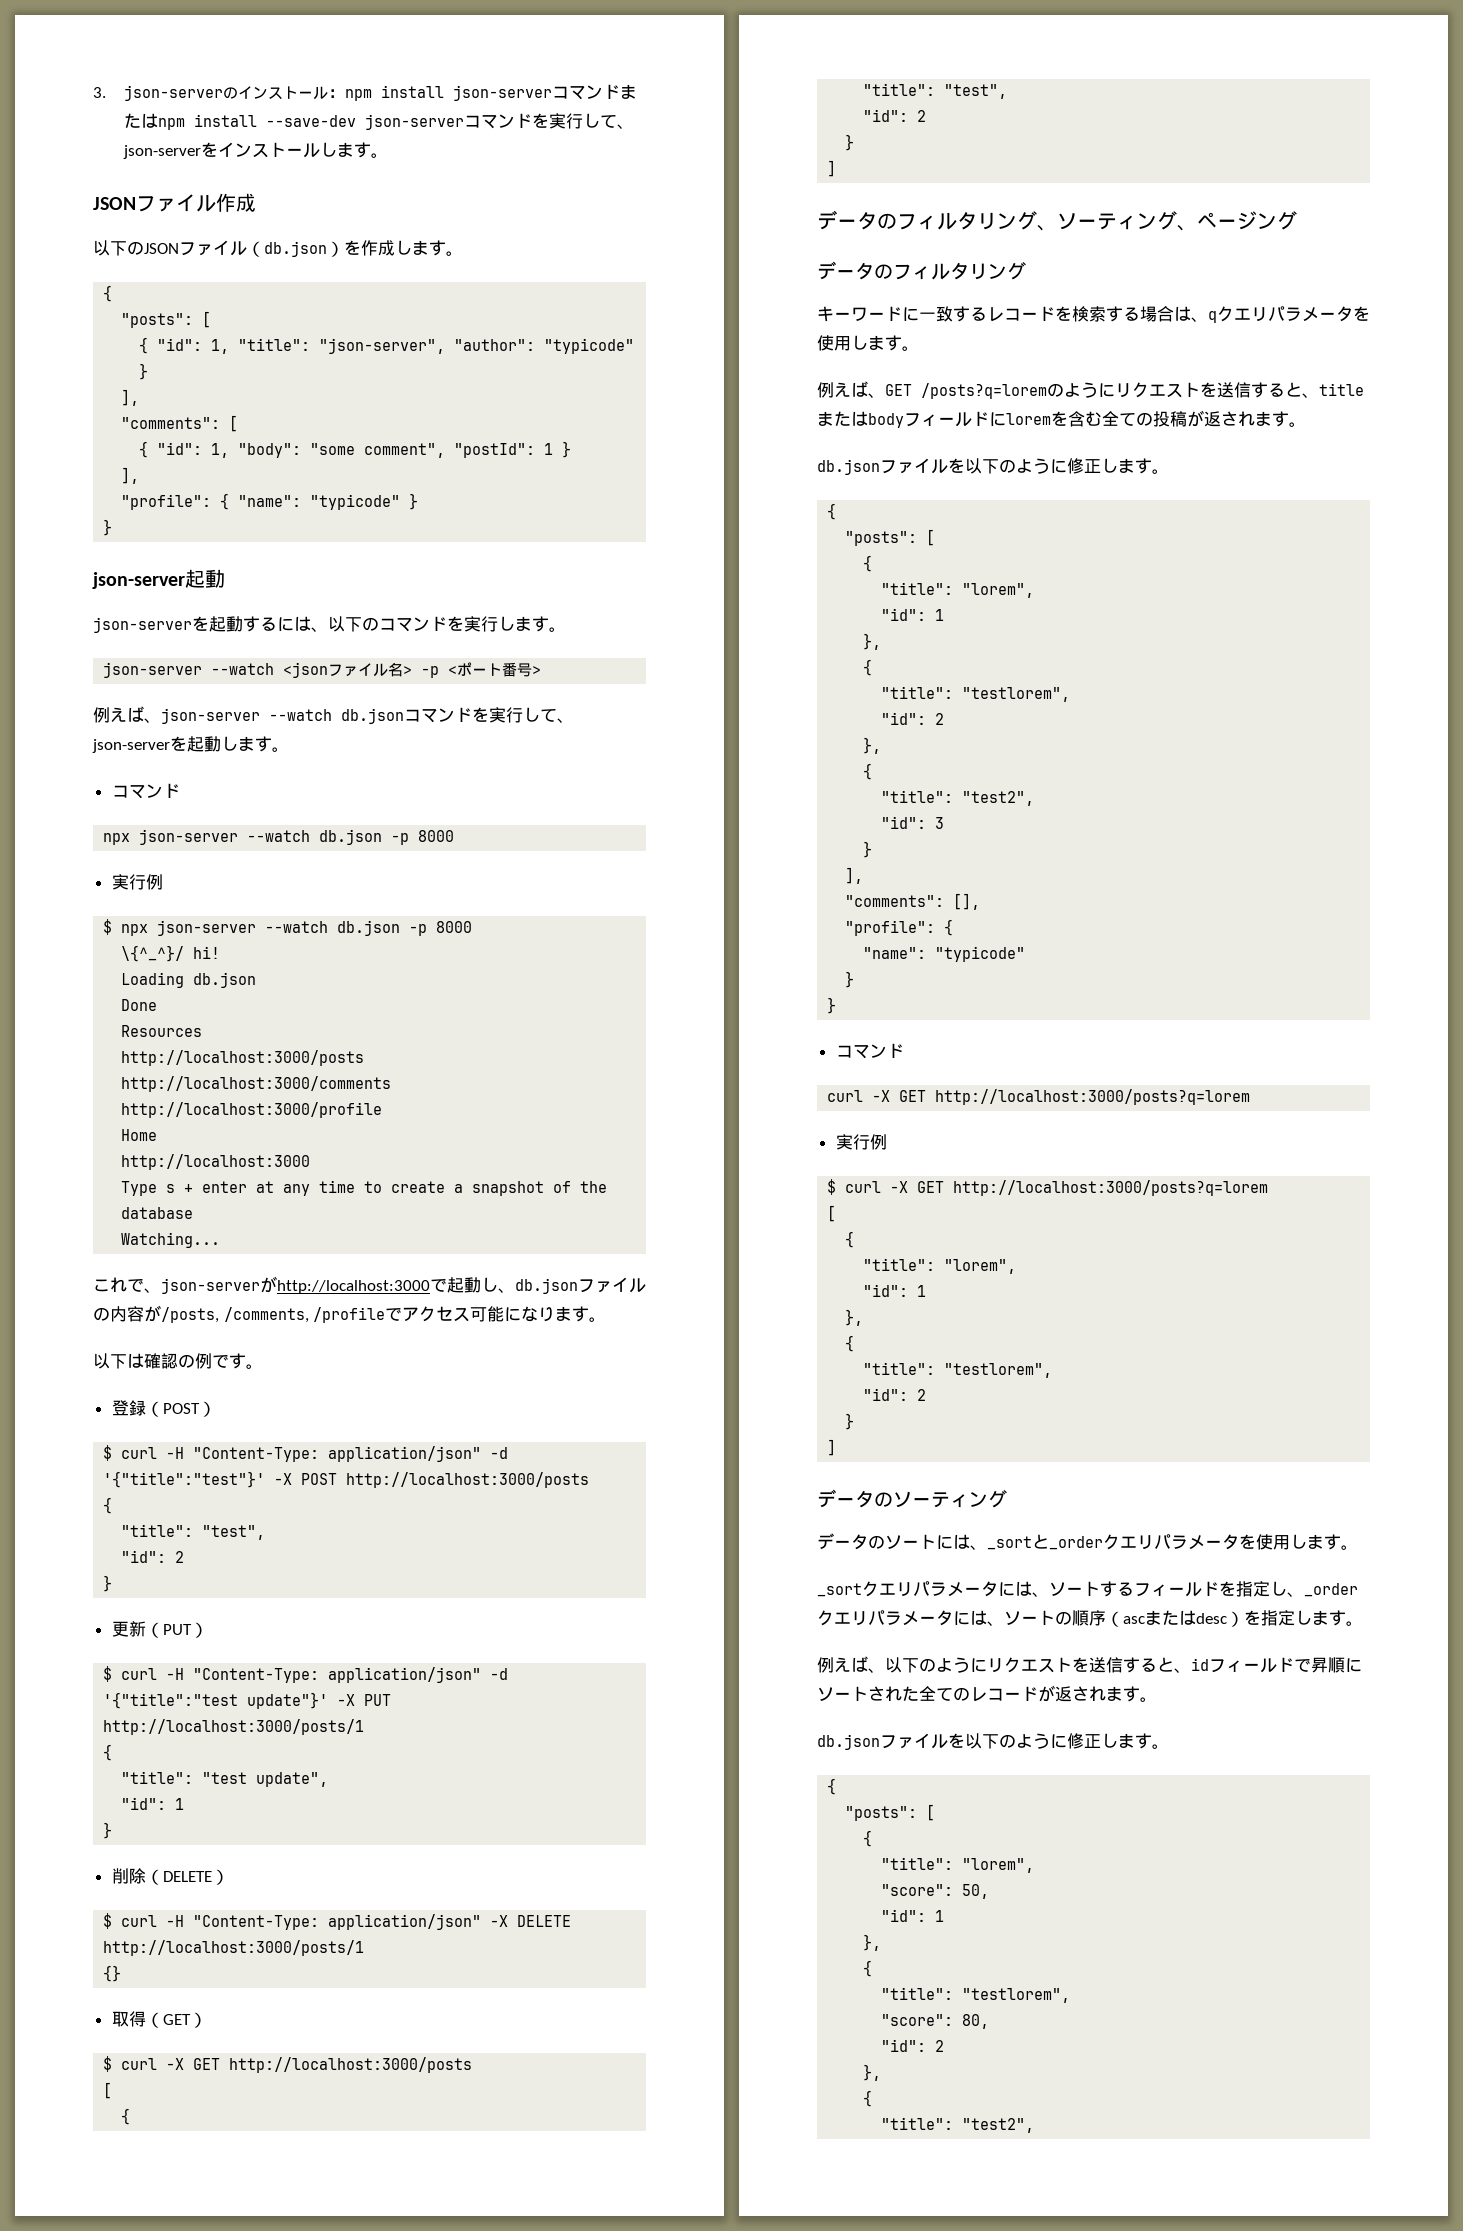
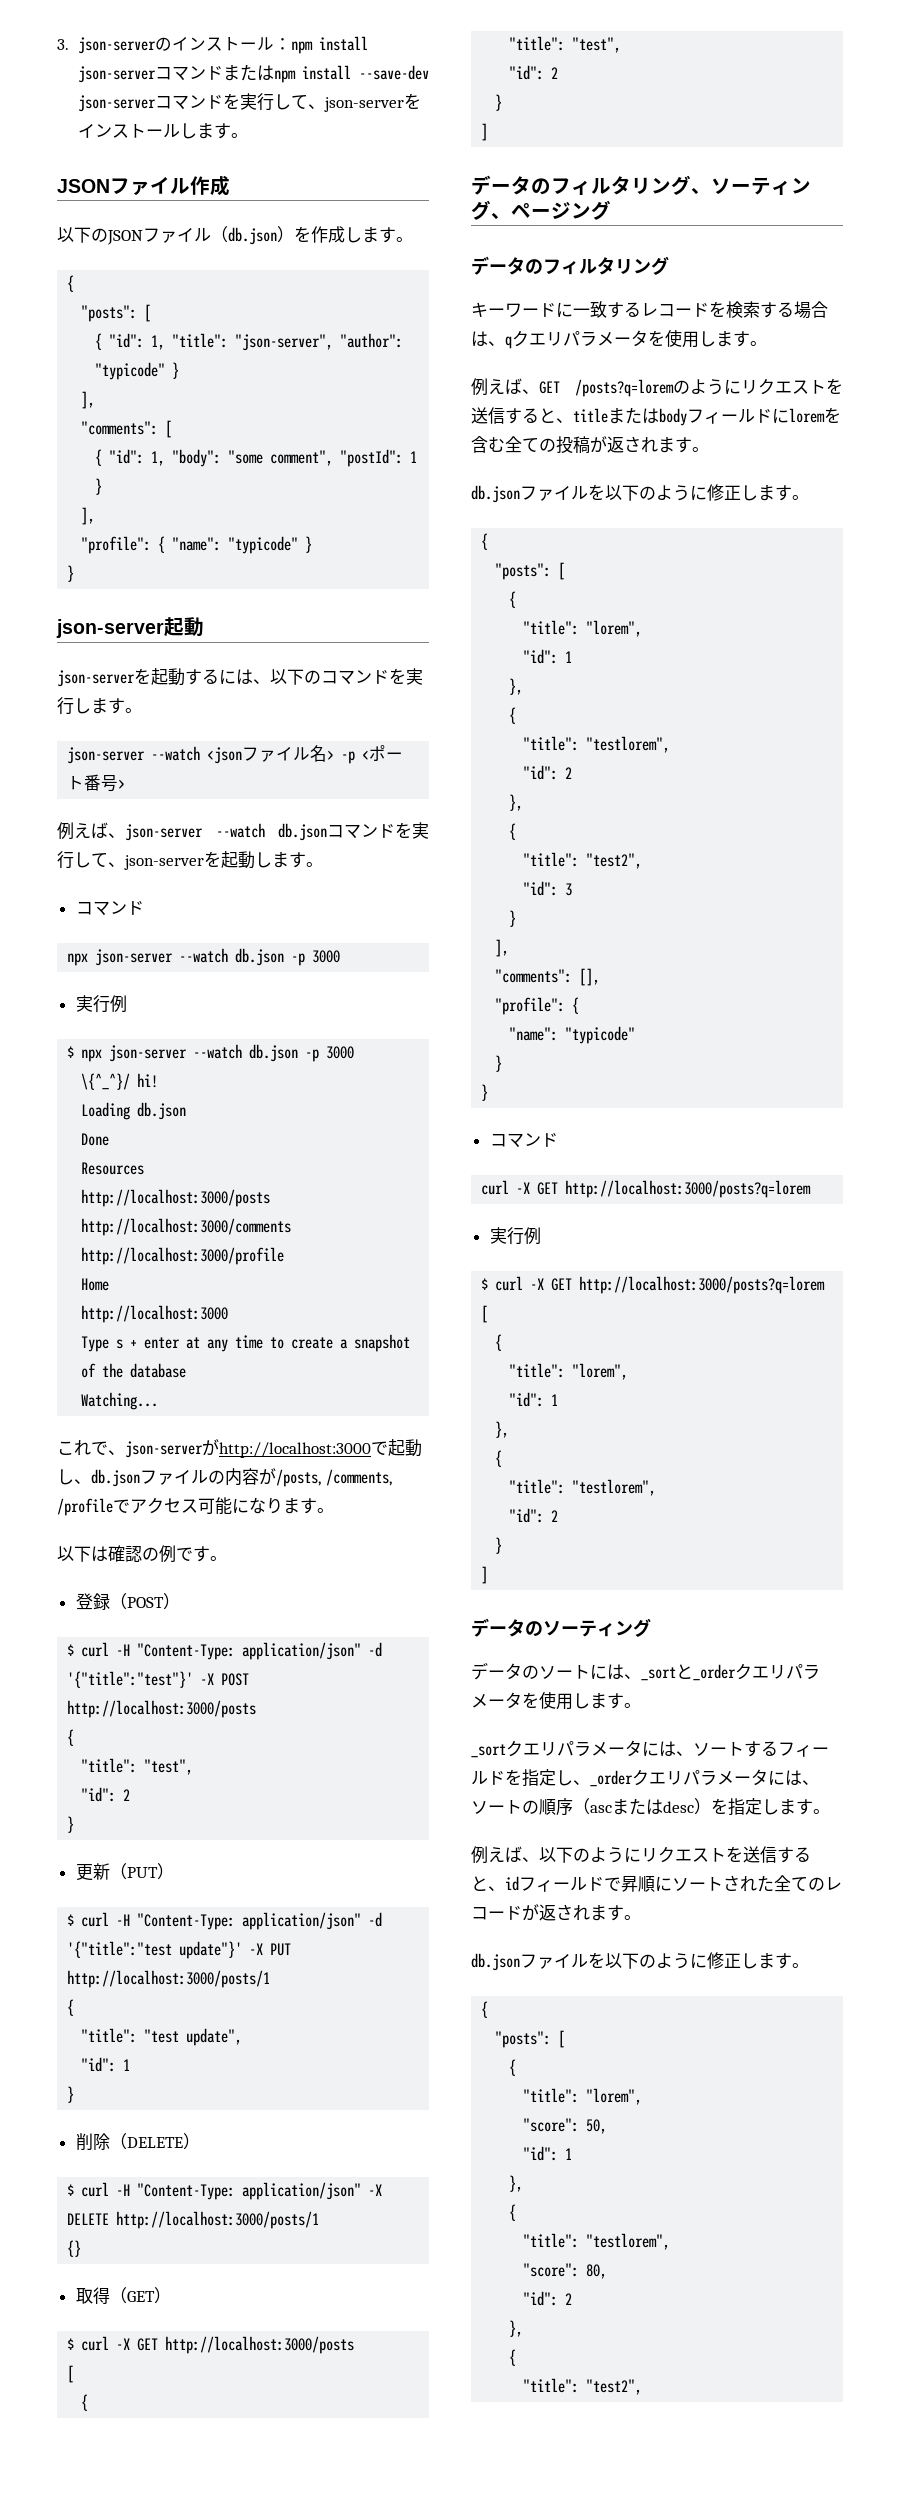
[418,830,455,842] 8000 -> [312,950,341,963] 3000
[436,921,473,933] 8000 -> [326,1046,355,1059] 3000

